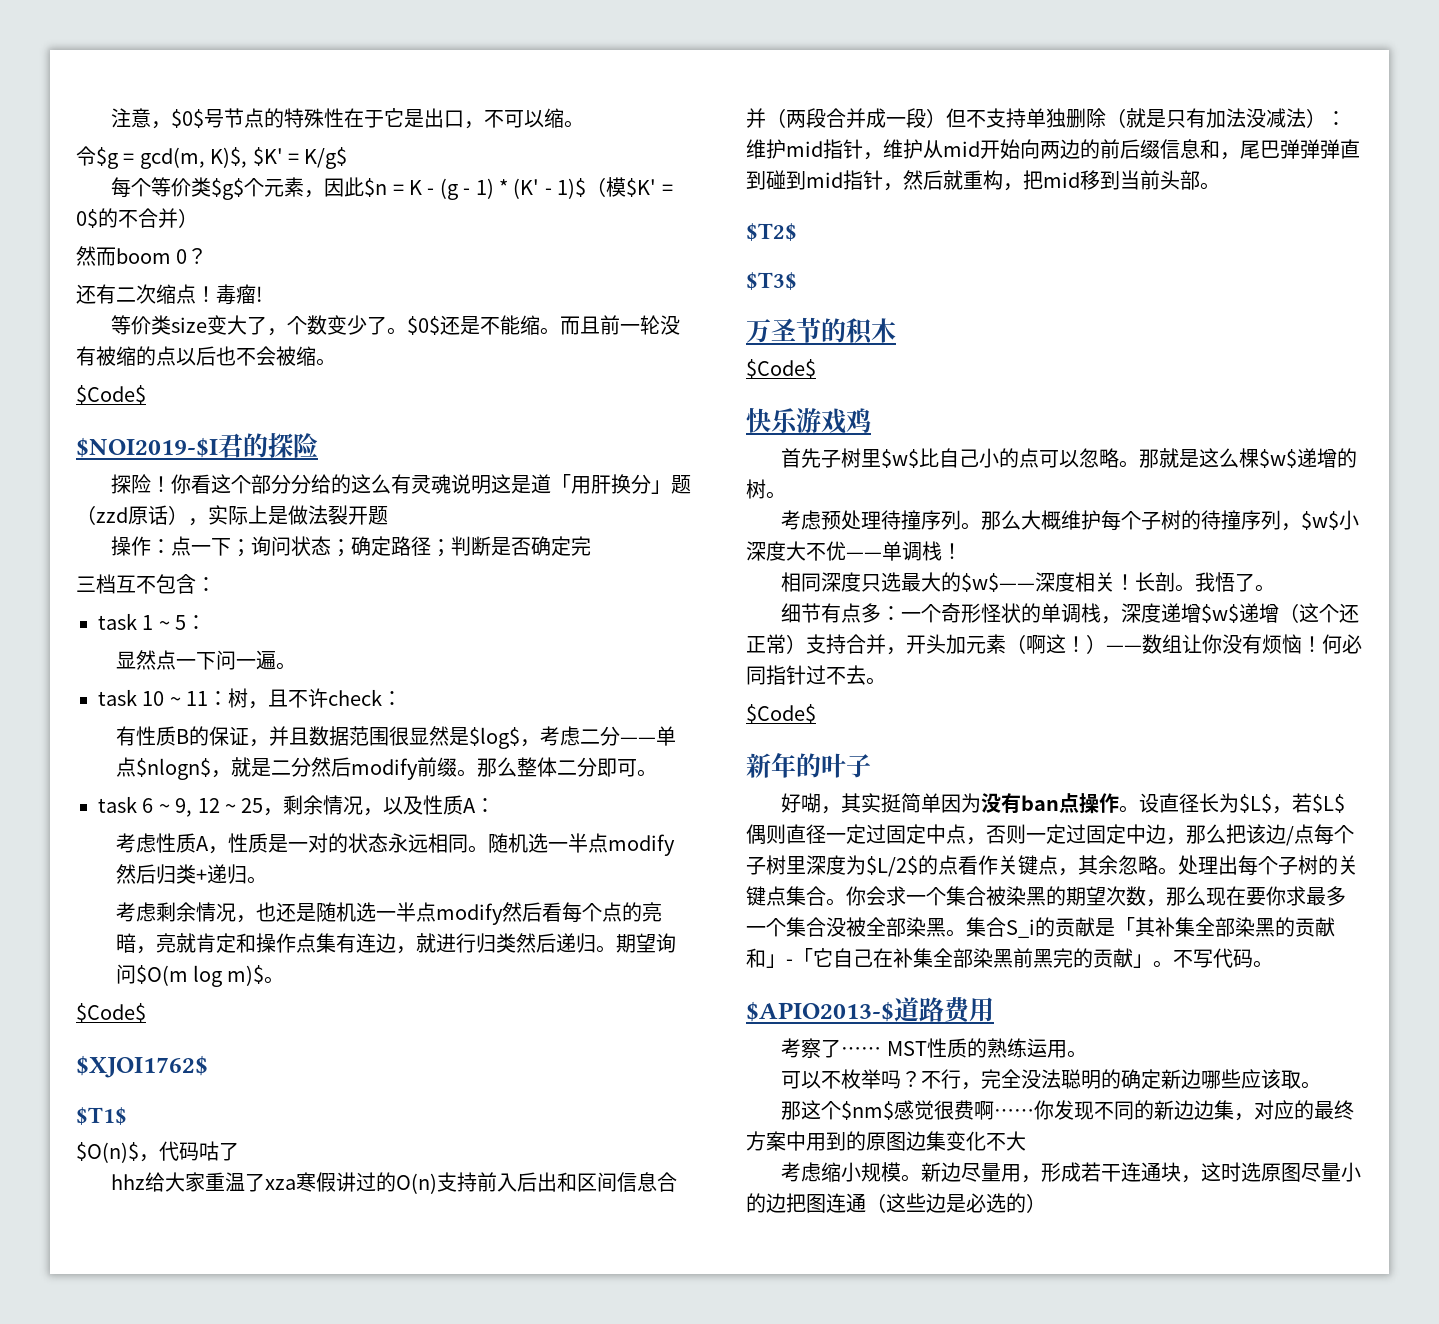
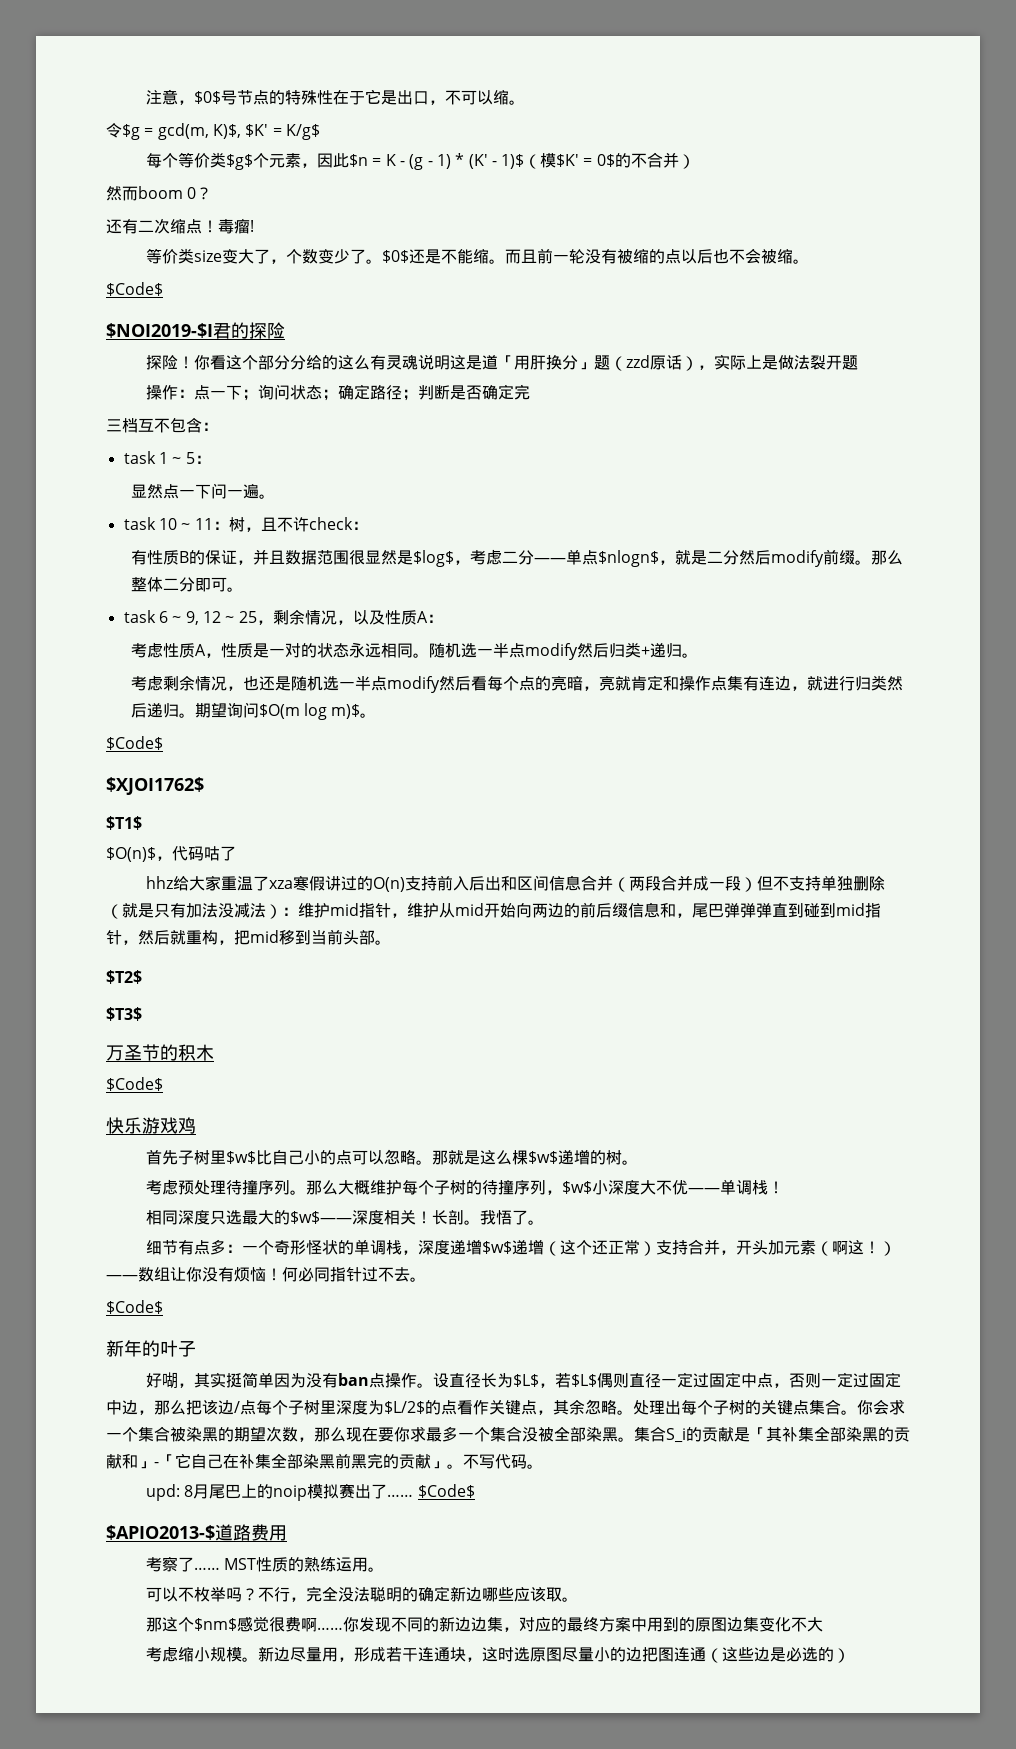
(1273, 964) none -> [145,1483,475,1501] // upd: 8月尾巴上的noip模拟赛出了…… $Code$

